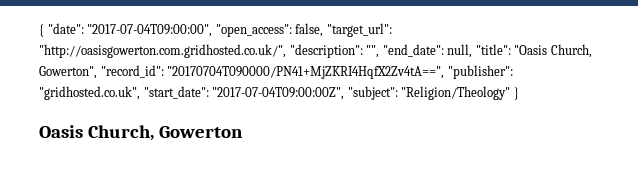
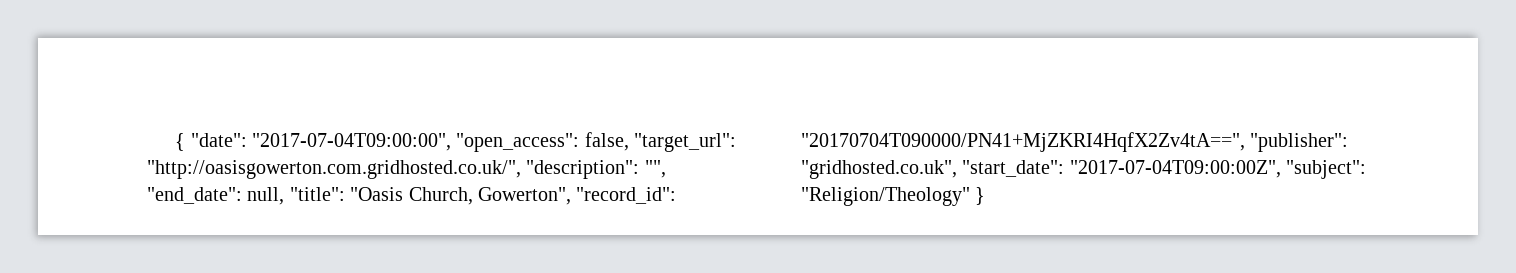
[39,125,243,141] // Oasis Church, Gowerton -> (986, 196) none

